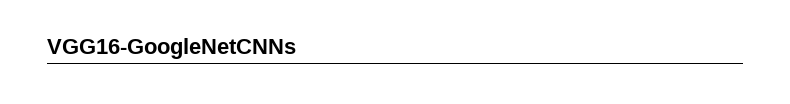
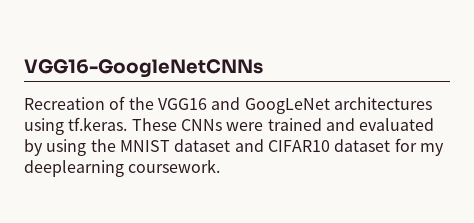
(296, 48) none -> [24,96,432,114] [24,117,435,135] [24,138,444,156] [24,159,221,177] // Recreation of the VGG16 and GoogLeNet architectures using tf.keras. These CNNs were trained and evaluated by using the MNIST dataset and CIFAR10 dataset for my deeplearning coursework.

